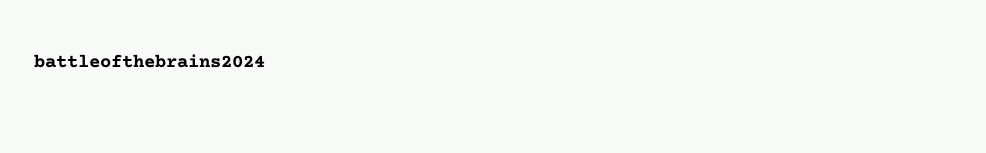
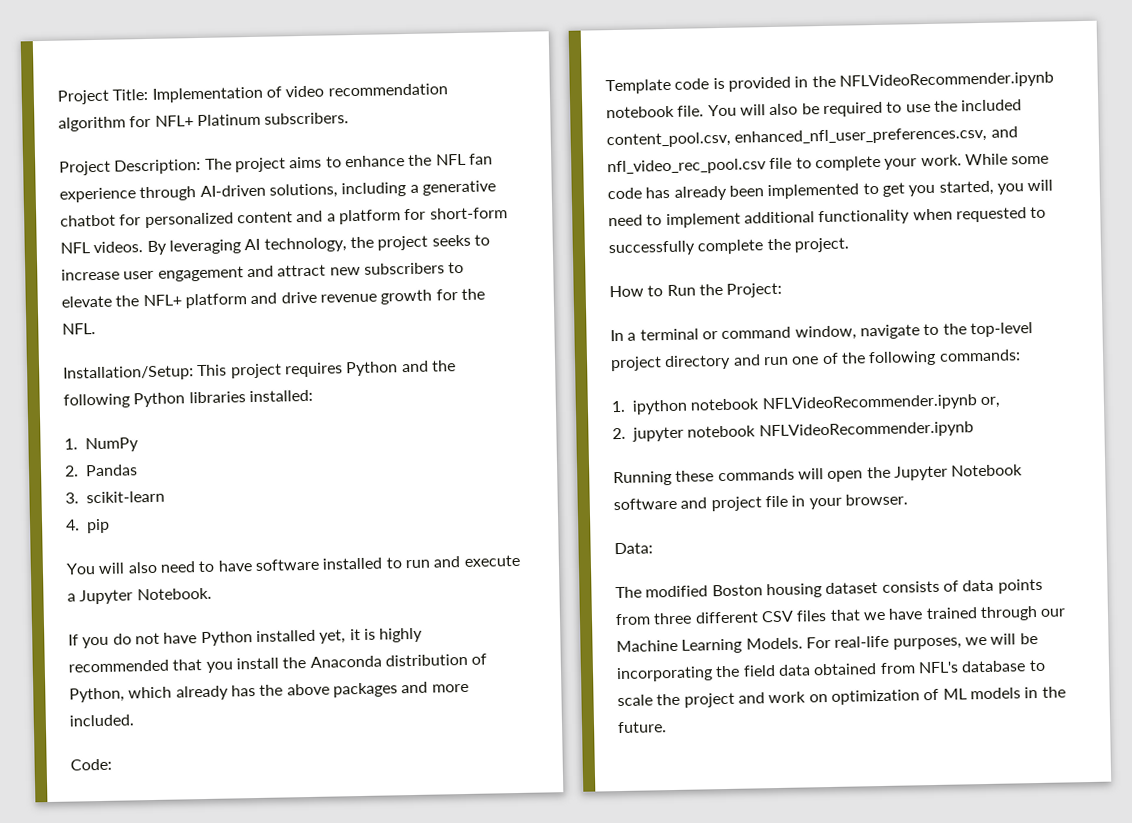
[34,54,265,68] battleofthebrains2024 -> [57,83,448,105] [58,112,350,132] [59,153,493,176] [59,180,496,203] [60,207,508,229] [60,234,490,256] [61,261,465,282] [61,288,485,309] [62,323,96,335] [63,360,456,382] [63,389,313,409] [64,437,139,453] [64,464,138,477] [65,490,165,504] [65,518,110,534] [66,554,520,575] [67,587,212,605] [68,627,424,649] [68,653,488,673] [69,681,469,703] [69,714,134,727] [70,758,112,771] [605,71,1054,95] [606,99,1023,119] [606,126,1018,149] [607,153,1050,176] [607,179,1054,201] [608,206,1047,229] [608,237,849,257] [609,282,783,298] [610,322,1033,342] [610,349,1021,372] [611,394,1001,415] [612,421,974,442] [613,464,1024,487] [613,493,908,512] [614,542,653,555] [615,578,1043,599] [615,605,1067,626] [616,632,1038,654] [616,659,1046,683] [617,686,1066,708] [617,721,667,734] Project Title: Implementation of video recommendation algorithm for NFL+ Platinum subscribers. // Project Description: The project aims to enhance the NFL fan experience through AI-driven solutions, including a generative chatbot for personalized content and a platform for short-form NFL videos. By leveraging AI technology, the project seeks to increase user engagement and attract new subscribers to elevate the NFL+ platform and drive revenue growth for the NFL. // Installation/Setup: This project requires Python and the following Python libraries installed: // 1. NumPy // 2. Pandas // 3. scikit-learn // 4. pip // You will also need to have software installed to run and execute a Jupyter Notebook. // If you do not have Python installed yet, it is highly recommended that you install the Anaconda distribution of Python, which already has the above packages and more included. // Code: // Template code is provided in the NFLVideoRecommender.ipynb notebook file. You will also be required to use the included content_pool.csv, enhanced_nfl_user_preferences.csv, and nfl_video_rec_pool.csv file to complete your work. While some code has already been implemented to get you started, you will need to implement additional functionality when requested to successfully complete the project. // How to Run the Project: // In a terminal or command window, navigate to the top-level project directory and run one of the following commands: // 1. ipython notebook NFLVideoRecommender.ipynb or, // 2. jupyter notebook NFLVideoRecommender.ipynb // Running these commands will open the Jupyter Notebook software and project file in your browser. // Data: // The modified Boston housing dataset consists of data points from three different CSV files that we have trained through our Machine Learning Models. For real-life purposes, we will be incorporating the field data obtained from NFL's database to scale the project and work on optimization of ML models in the future.

